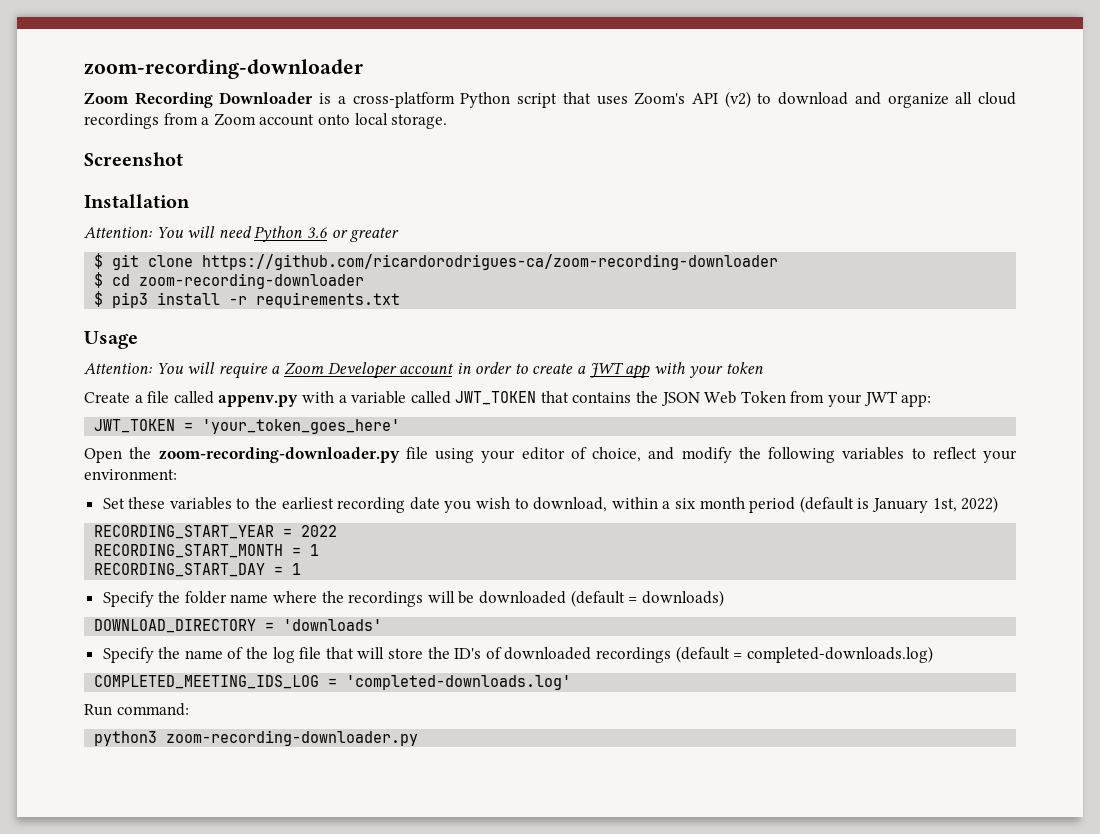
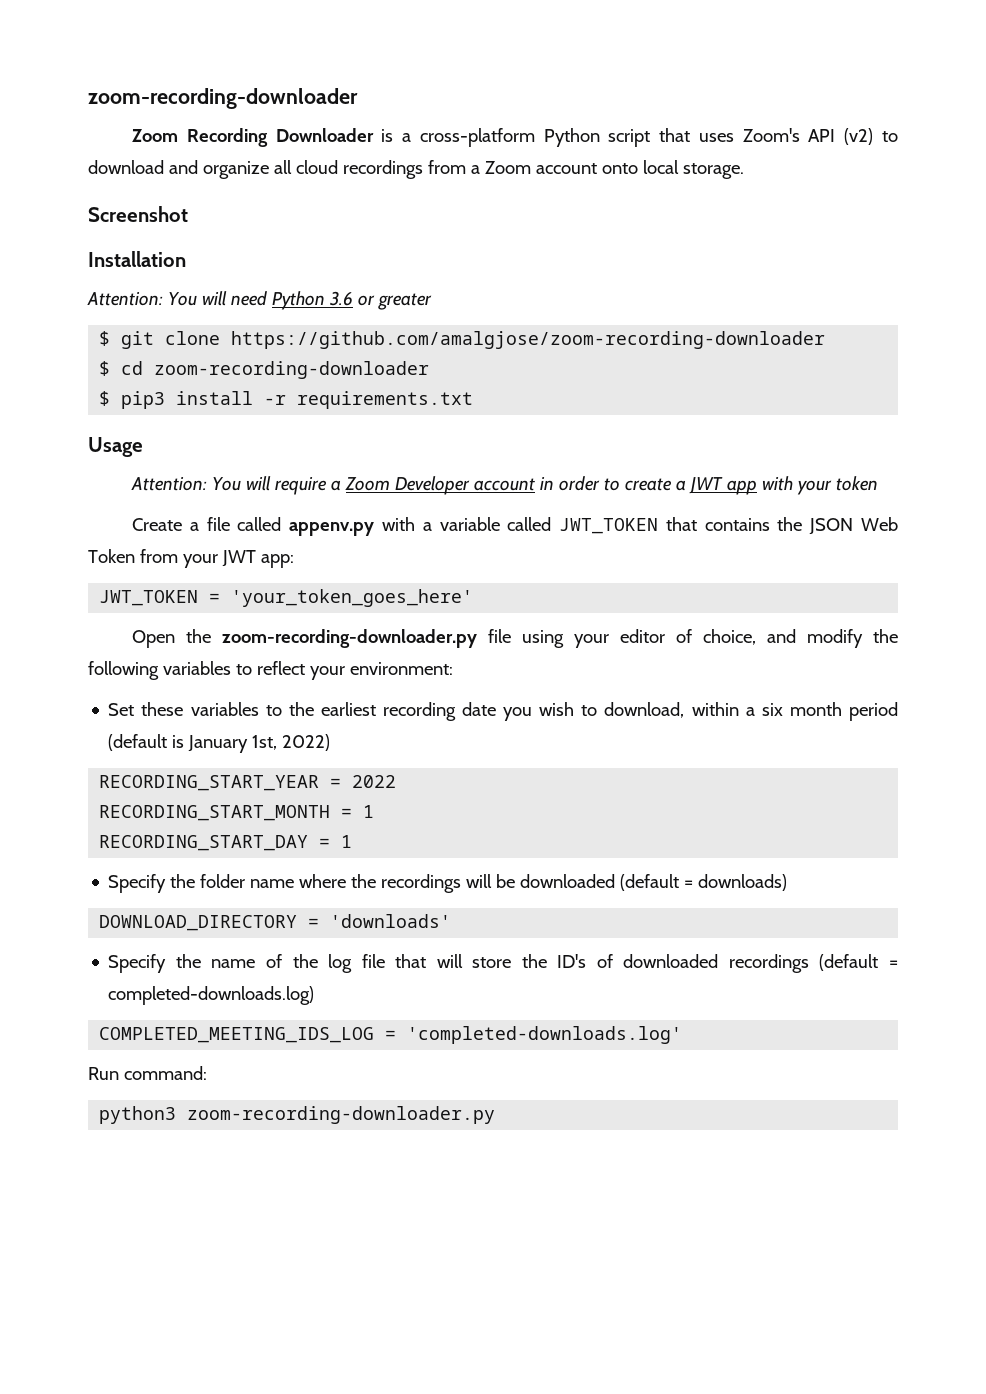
[202,254,779,270] https://github.com/ricardorodrigues-ca/zoom-recording-downloader -> [231,331,826,349] https://github.com/amalgjose/zoom-recording-downloader

